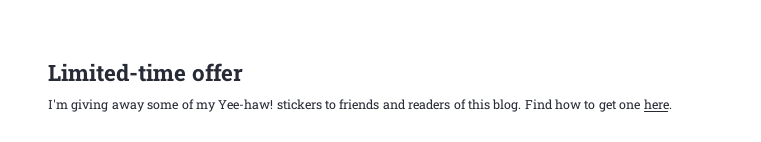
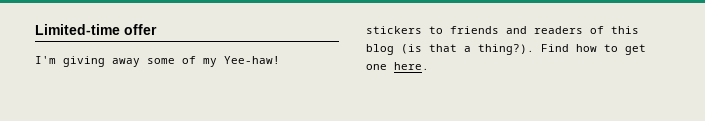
[492,99,522,112] blog. -> [366,44,534,55] blog (is that a thing?).

